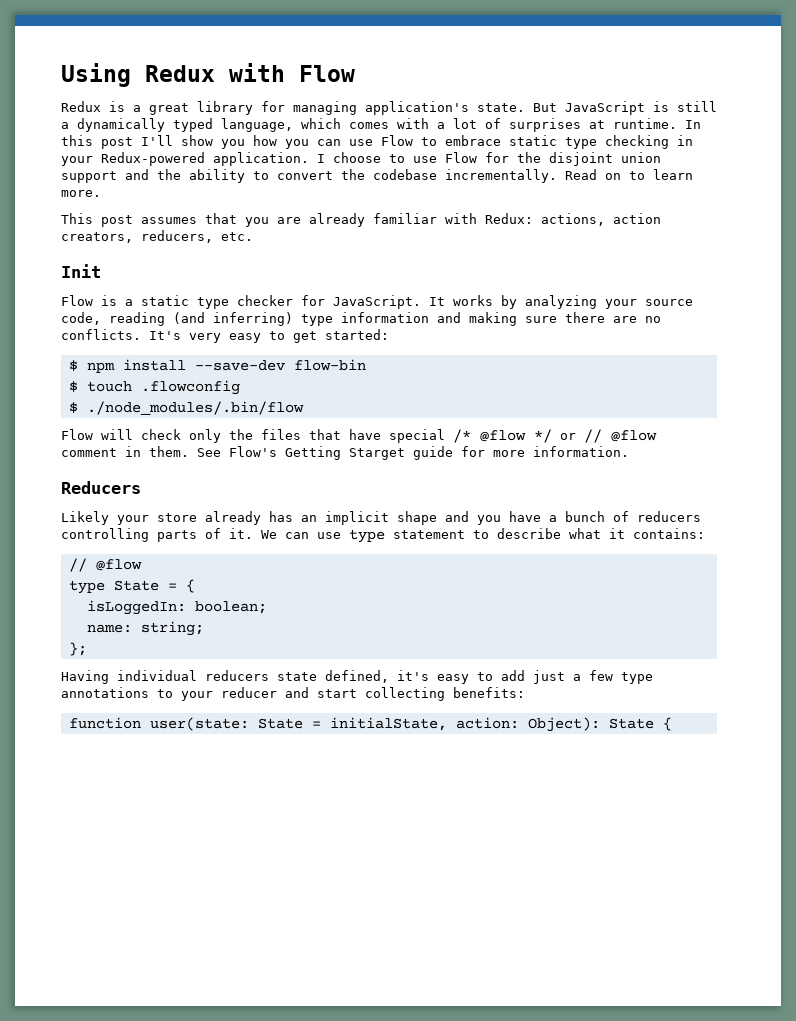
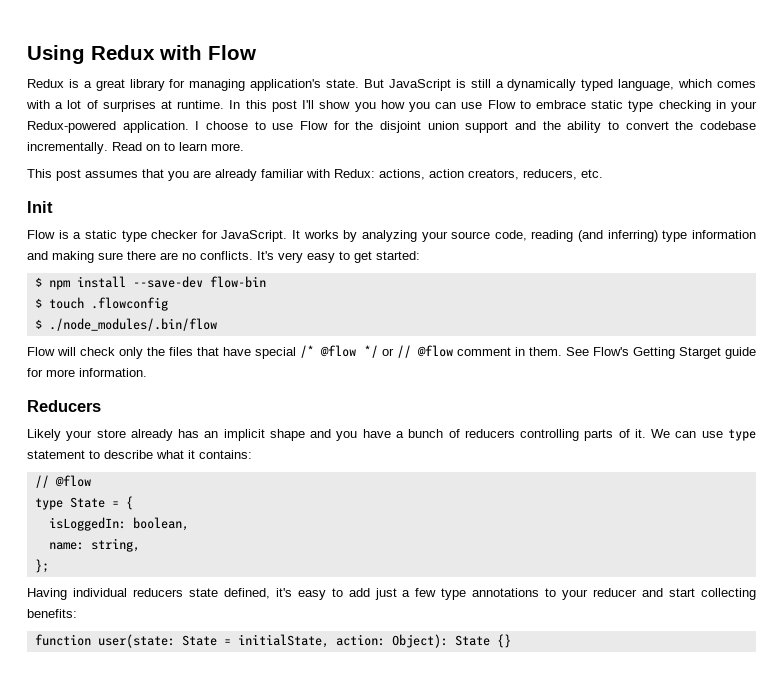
[194,601,267,614] boolean; -> [132,517,189,531] boolean,
[140,621,204,636] string; -> [90,538,140,552] string,
[662,717,672,731] { -> [496,634,511,648] {}

